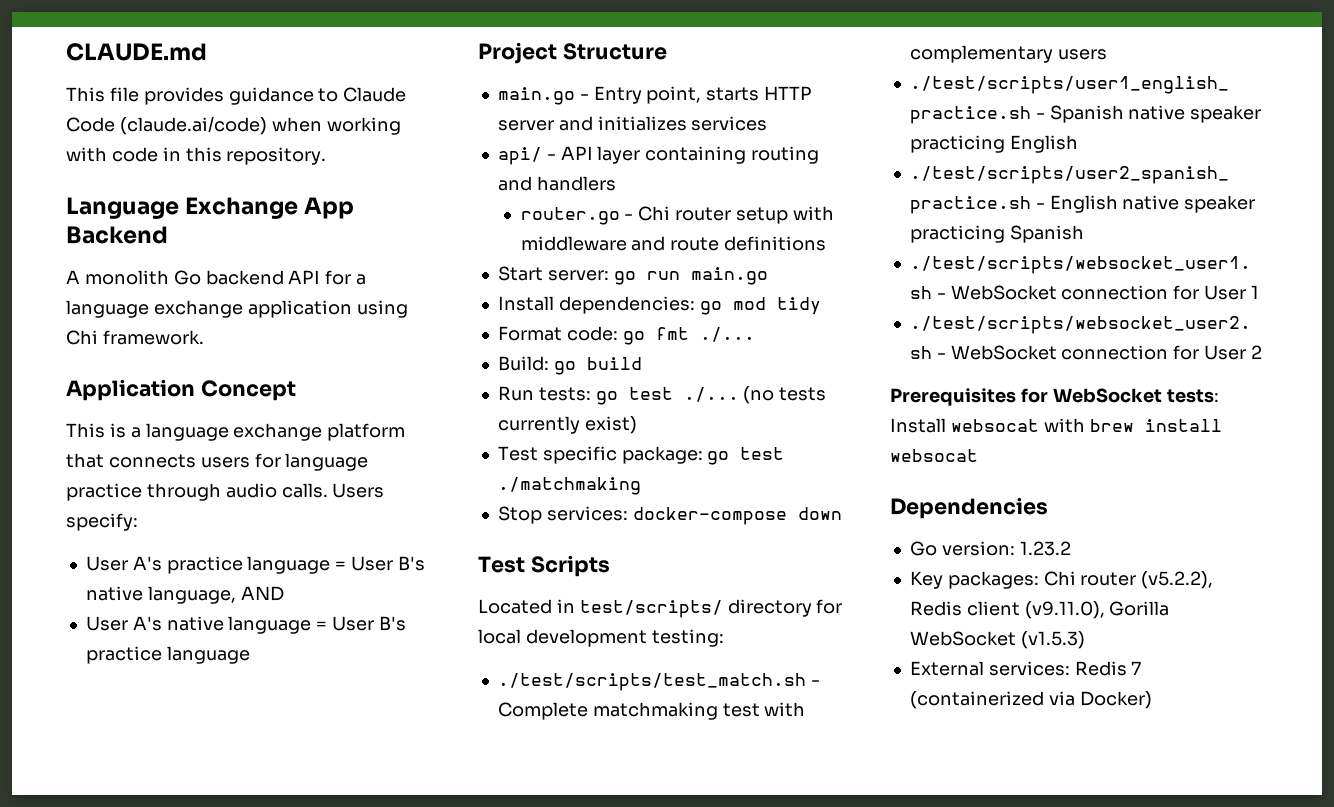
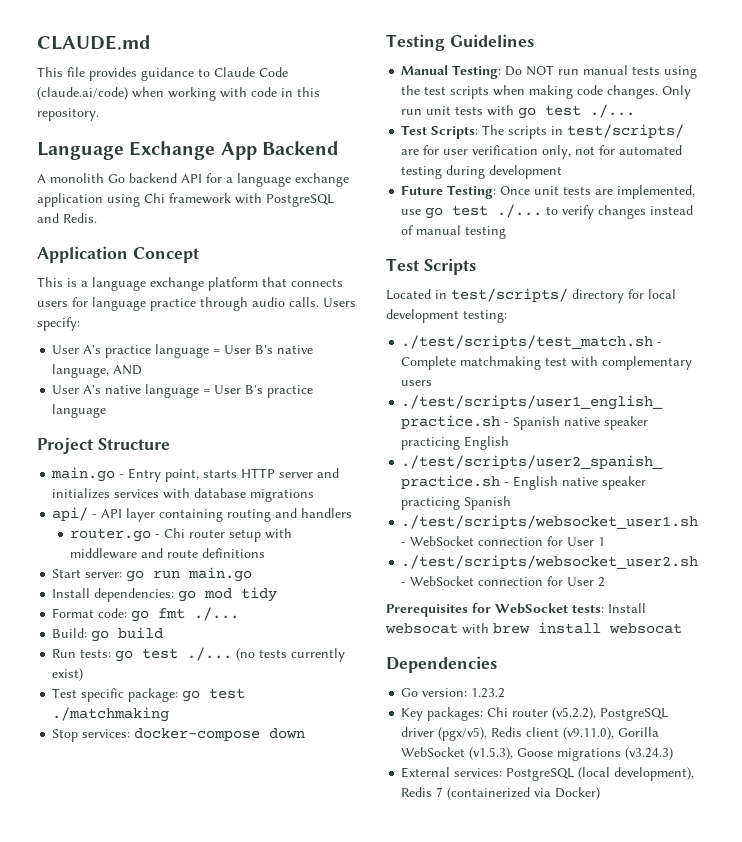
[102,330,204,345] framework. -> [169,193,334,207] [37,213,97,223] framework with PostgreSQL and Redis.
(768, 123) none -> [163,488,315,502] with database migrations
(842, 513) none -> [386,34,534,51] [401,65,698,79] [401,85,692,99] [401,104,636,119] [401,124,685,139] [401,145,683,159] [401,165,563,179] [401,185,696,199] [401,204,694,219] [401,225,507,239] // Testing Guidelines // Manual Testing: Do NOT run manual tests using the test scripts when making code changes. Only run unit tests with go test ./... // Test Scripts: The scripts in test/scripts/ are for user verification only, not for automated testing during development // Future Testing: Once unit tests are implemented, use go test ./... to verify changes instead of manual testing
(1214, 580) none -> [600,708,669,721] [401,727,488,741] PostgreSQL driver (pgx/v5),
[1020,631,1085,649] (v1.5.3) -> [469,747,674,761] (v1.5.3), Goose migrations (v3.24.3)
(1070, 668) none -> [506,767,695,781] PostgreSQL (local development),

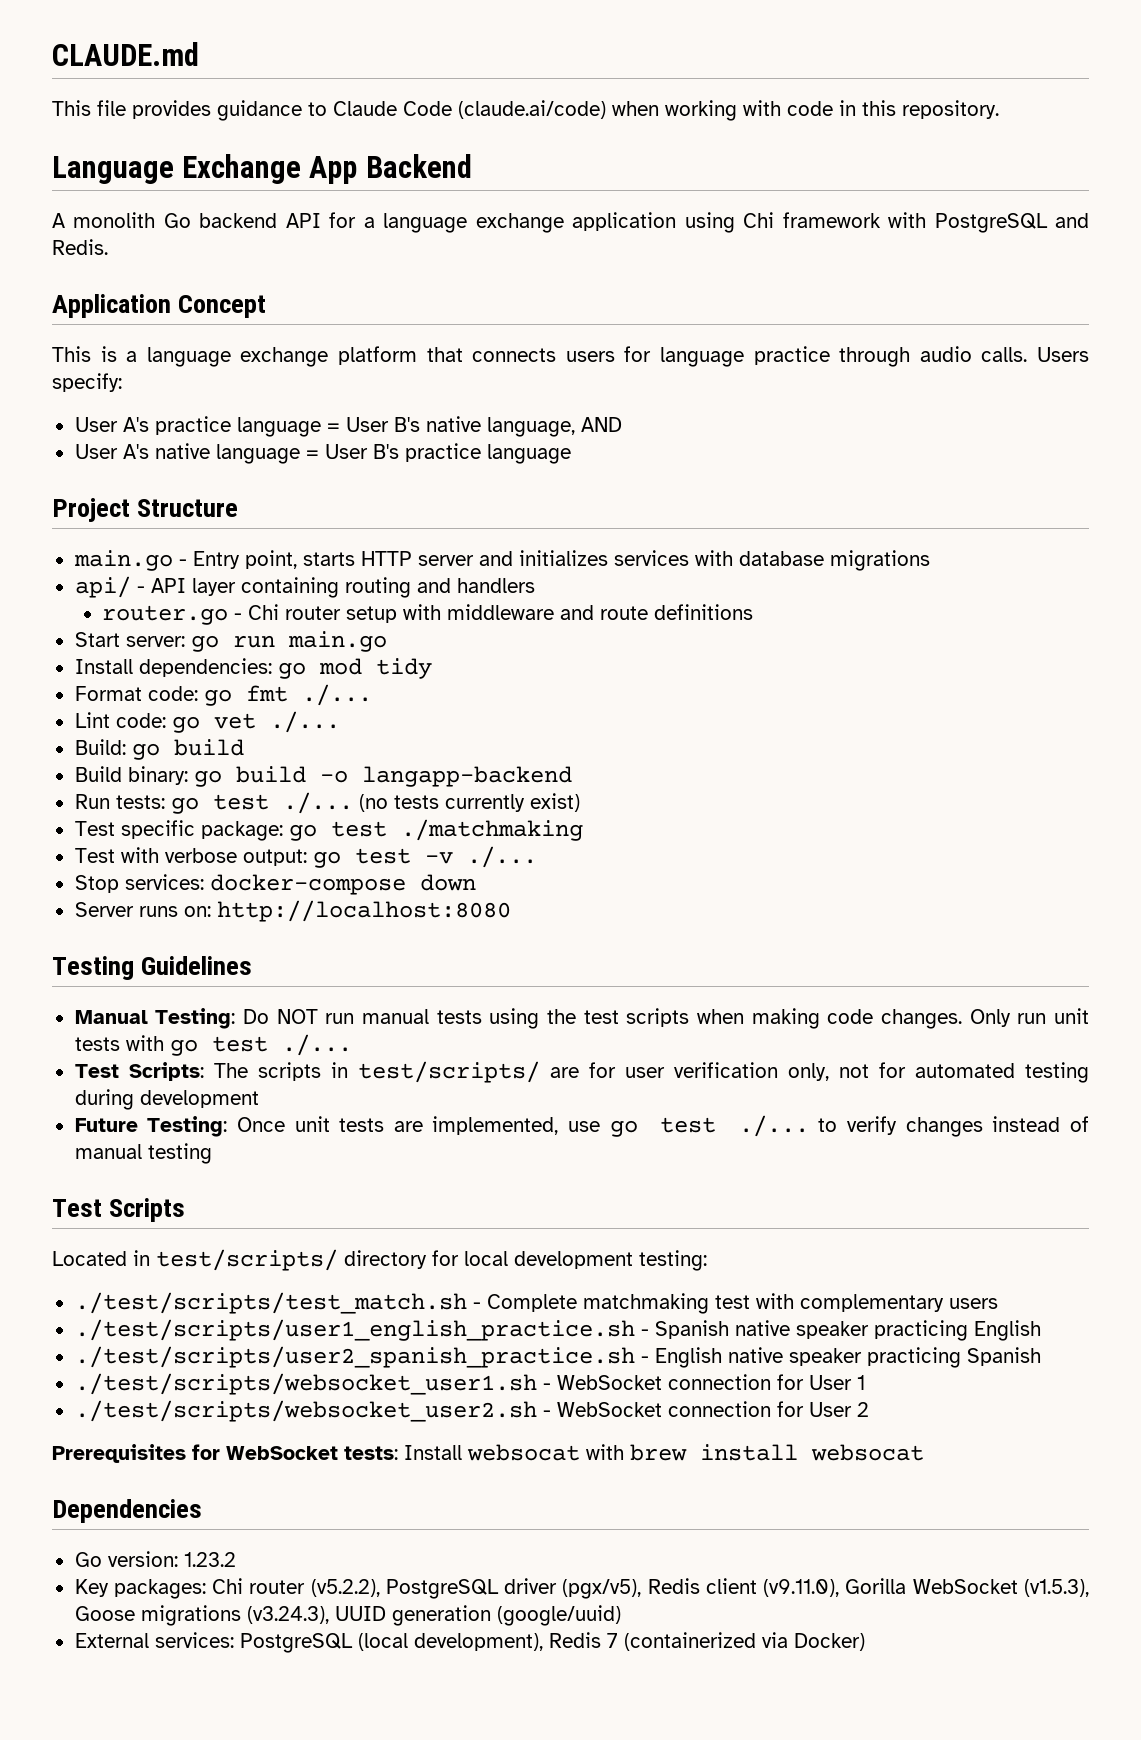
[52,627,164,642] Build: go build -> [74,711,340,733] [74,739,244,760] [74,766,572,787] Lint code: go vet ./... // Build: go build // Build binary: go build -o langapp-backend
(170, 714) none -> [74,846,537,868] // Test with verbose output: go test -v ./...
(306, 733) none -> [74,900,511,922] // Server runs on: http://localhost:8080
[625,747,674,760] (v3.24.3) -> [246,1605,621,1626] (v3.24.3), UUID generation (google/uuid)

